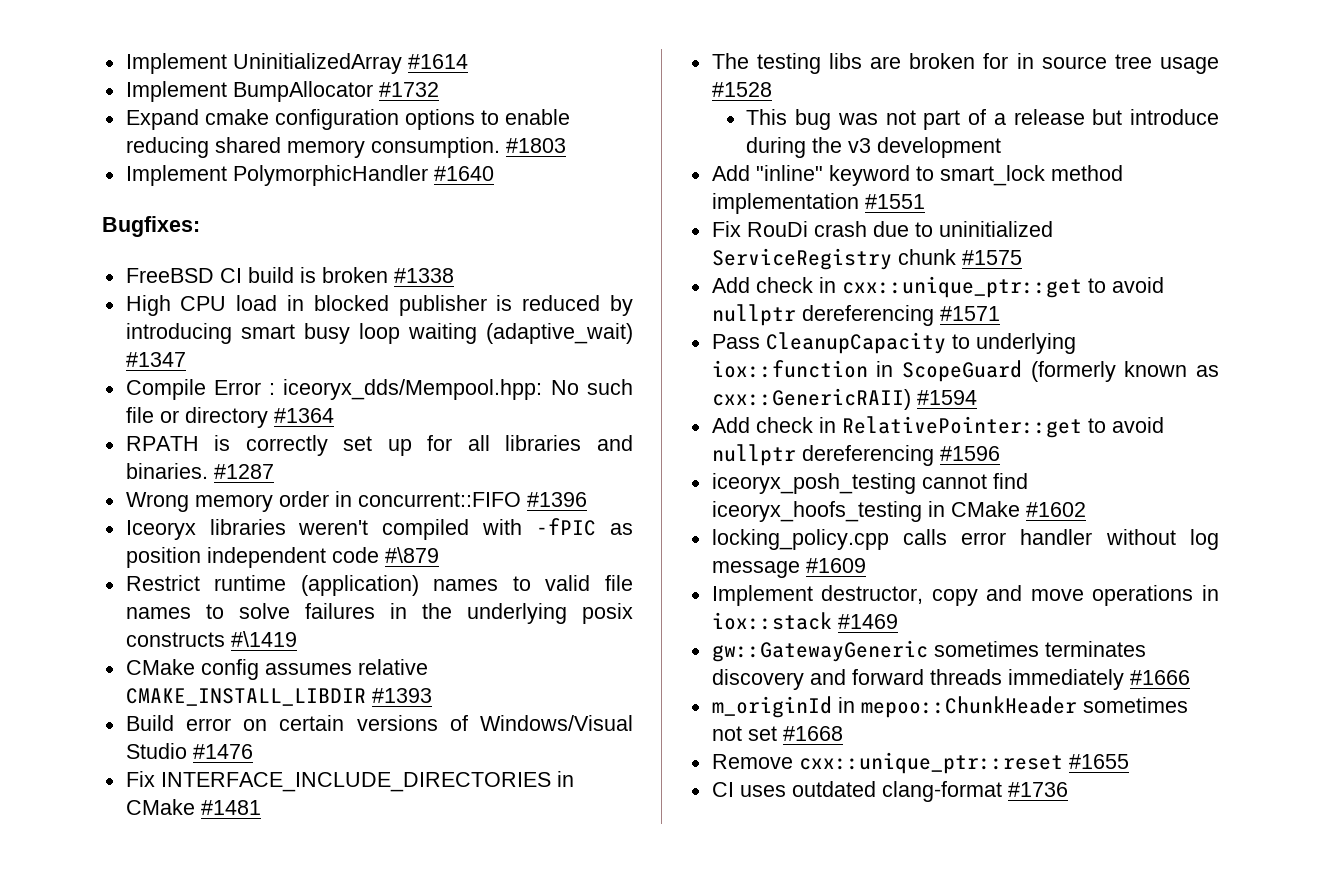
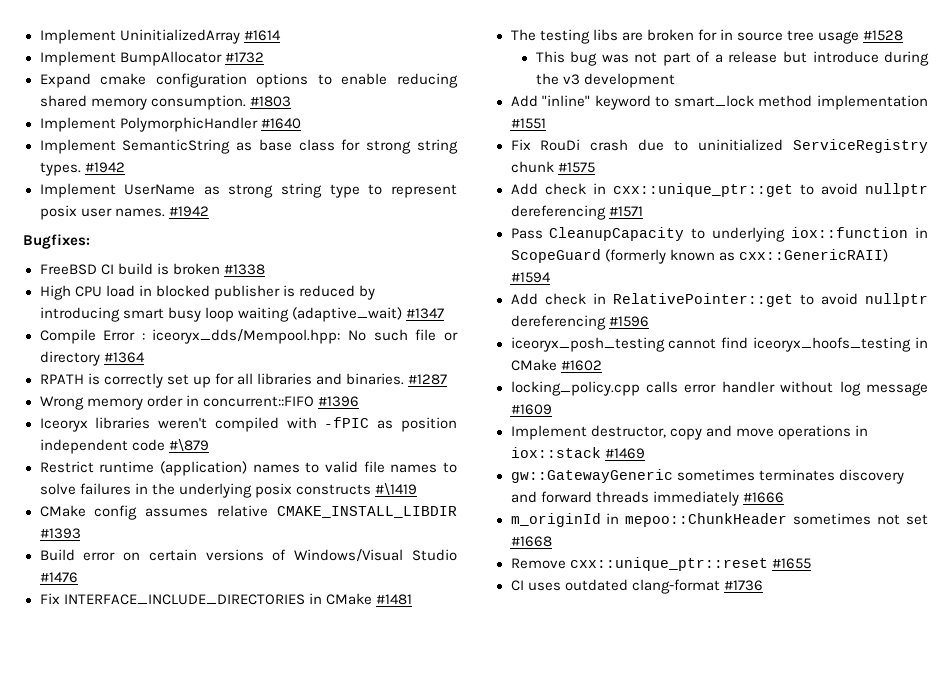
(494, 173) none -> [39,139,458,154] [39,162,125,176] [39,183,458,198] [39,205,209,220] // Implement SemanticString as base class for strong string types. #1942 // Implement UserName as strong string type to represent posix user names. #1942

